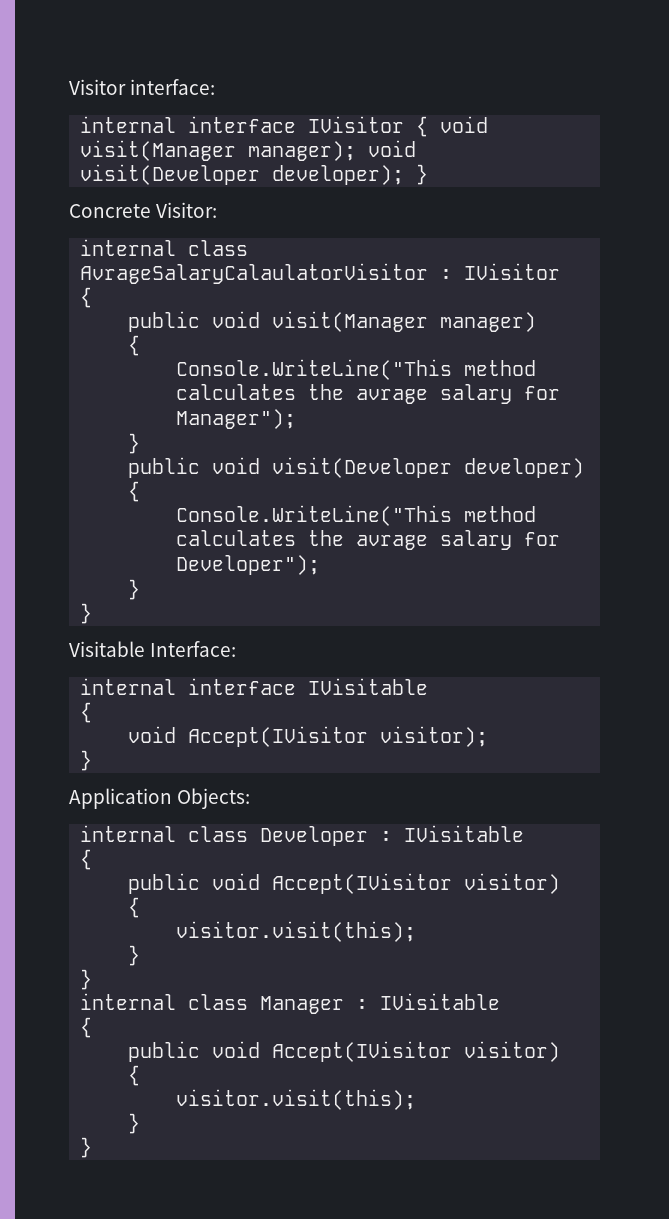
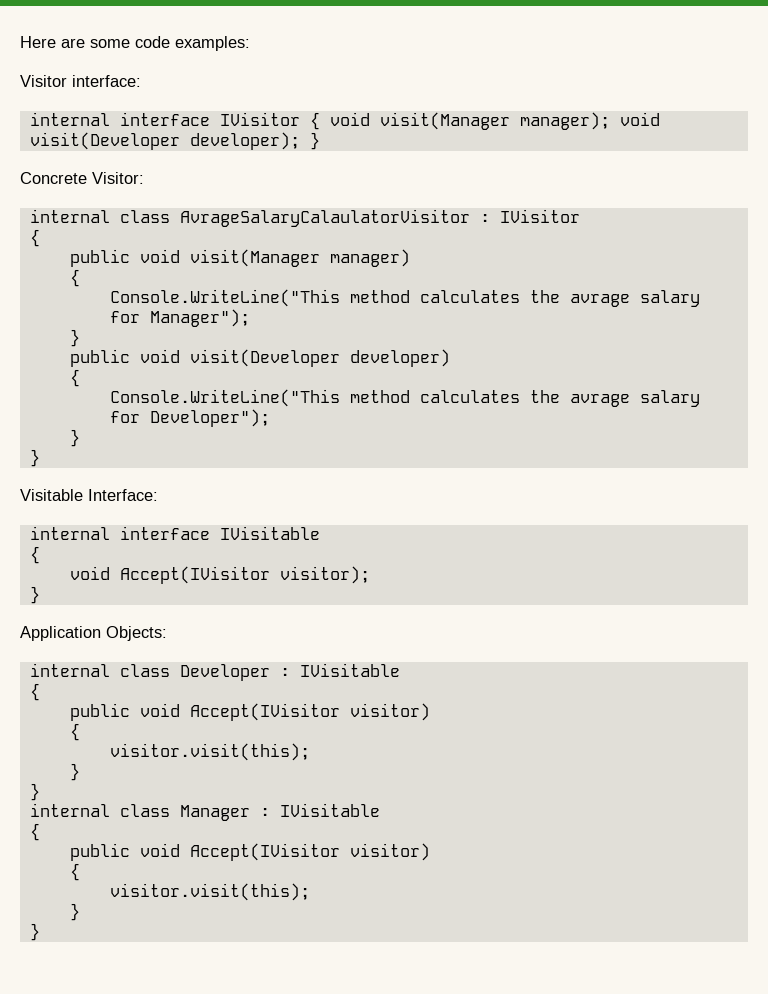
(69, 87) none -> [20,36,250,51] Here are some code examples: //

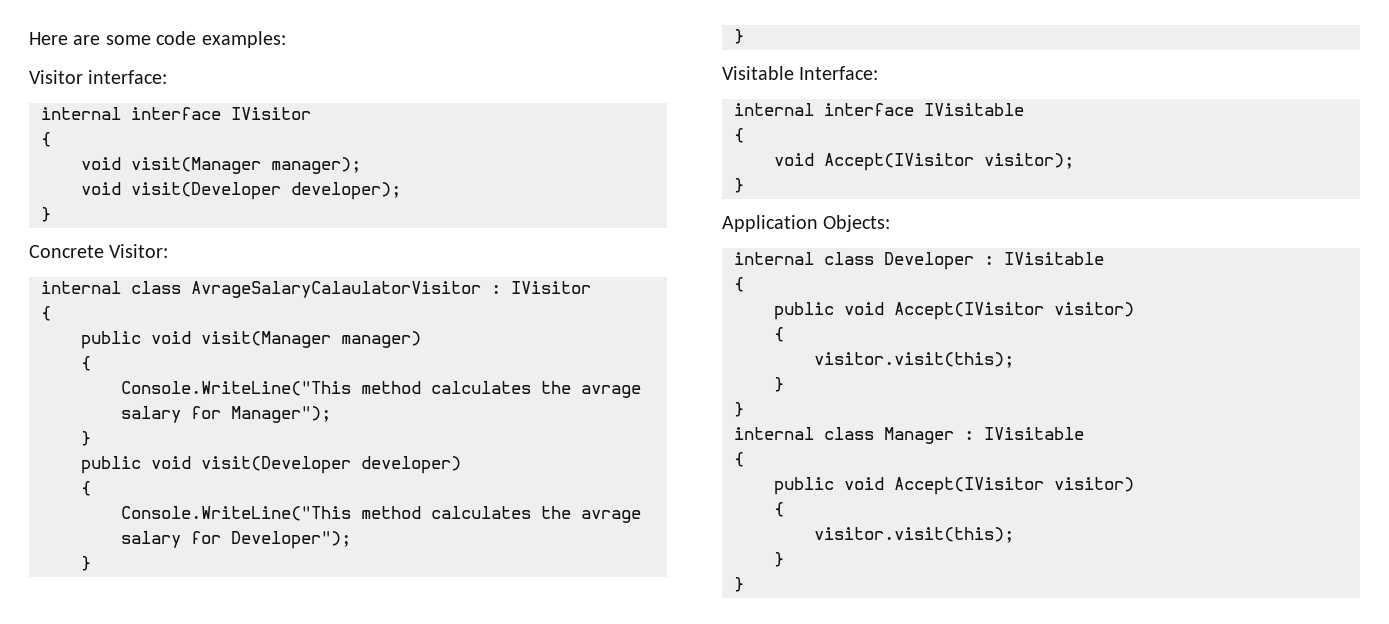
[309,112,320,130] { -> [41,132,51,147] // { //
(610, 121) none -> (361, 165) //
(300, 141) none -> (401, 191) //

